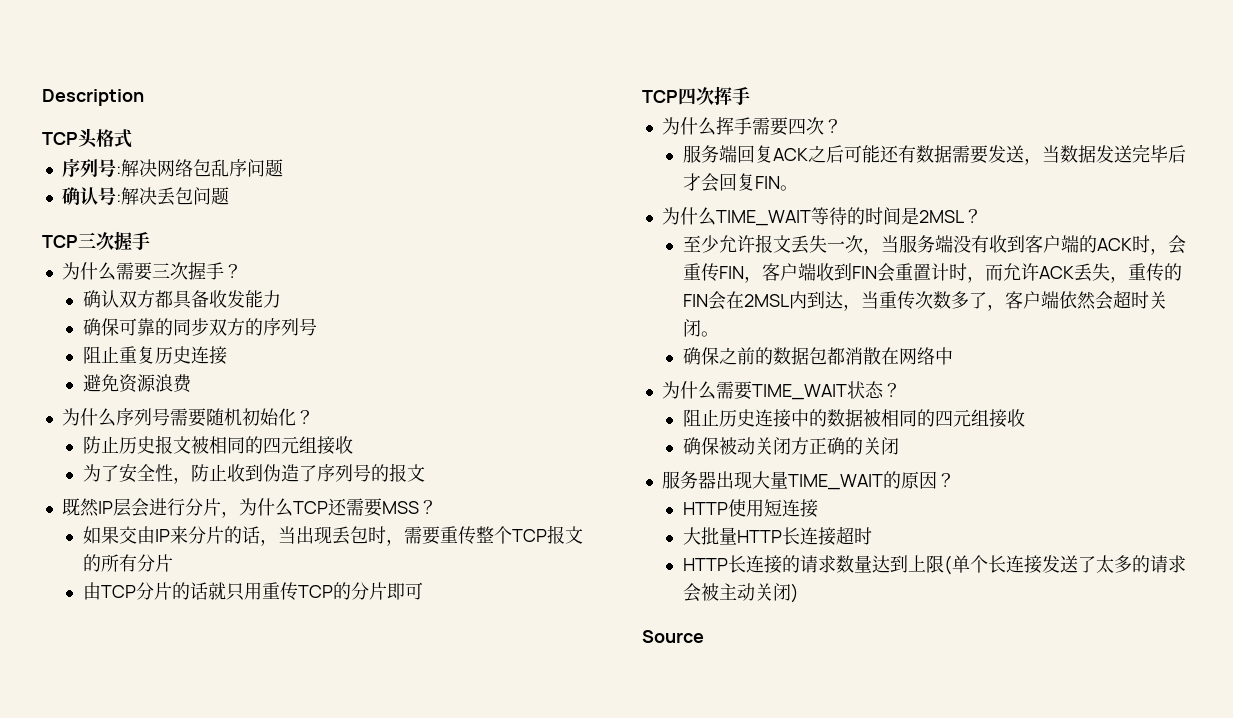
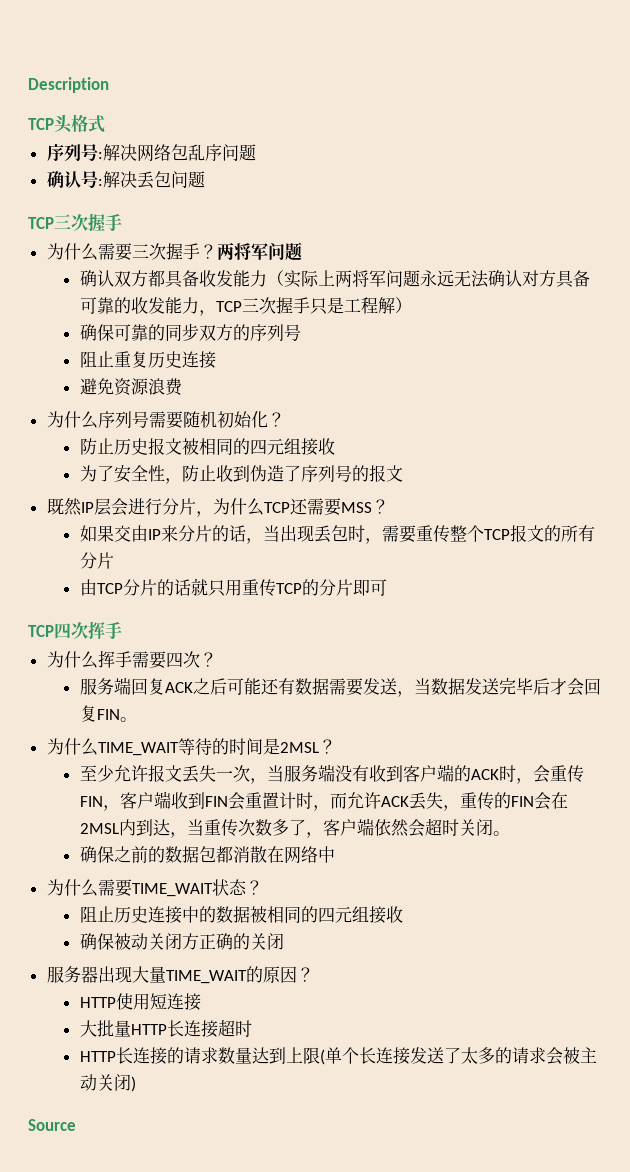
(242, 271) none -> [216,242,302,261] 两将军问题
(281, 299) none -> [266,270,590,288] [79,297,412,316] （实际上两将军问题永远无法确认对方具备可靠的收发能力，TCP三次握手只是工程解）

